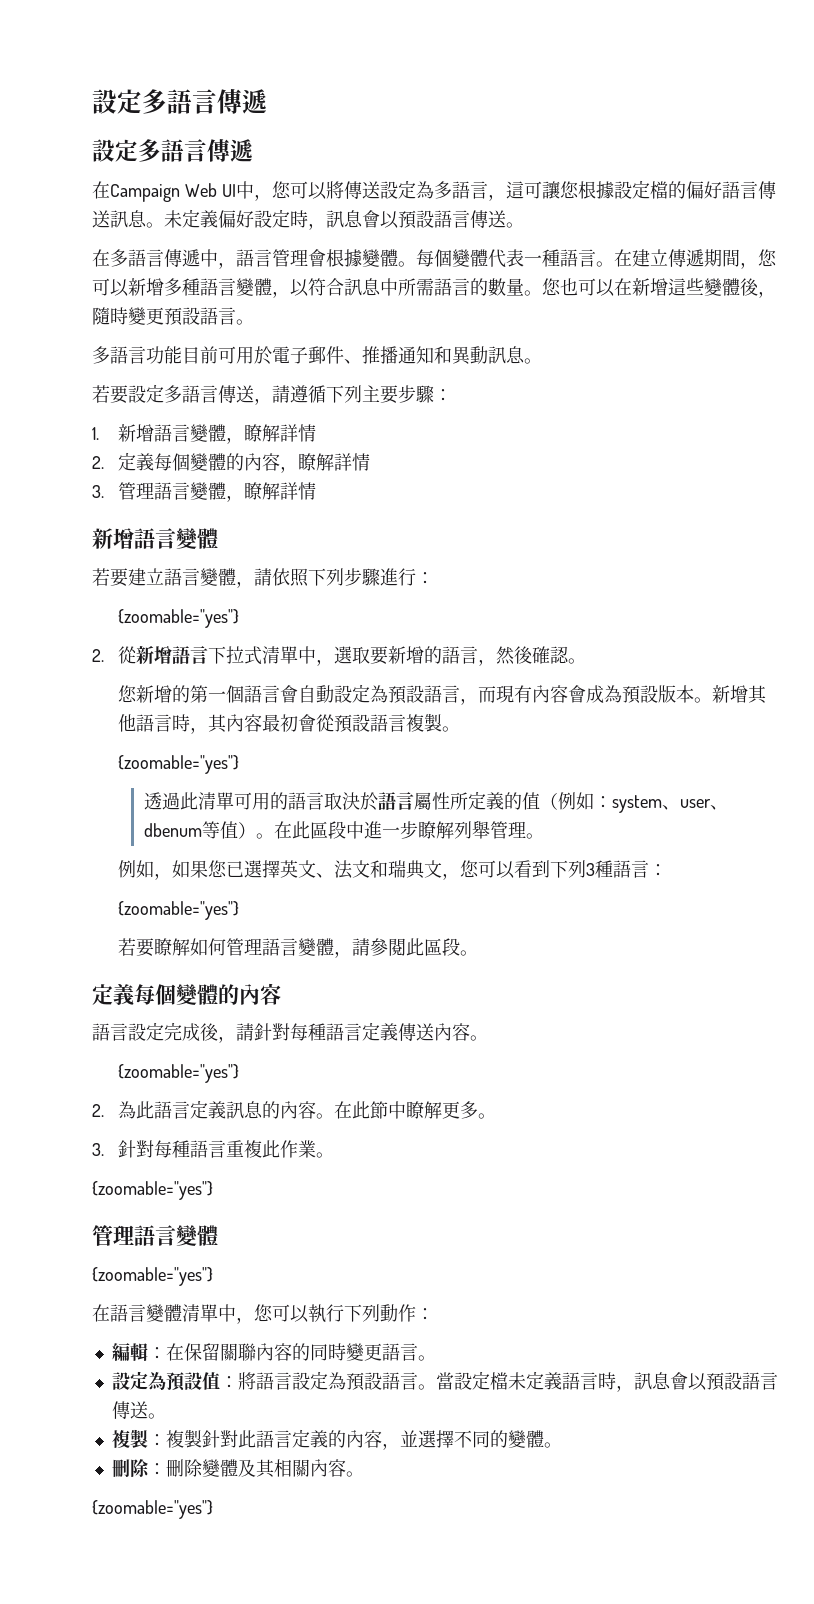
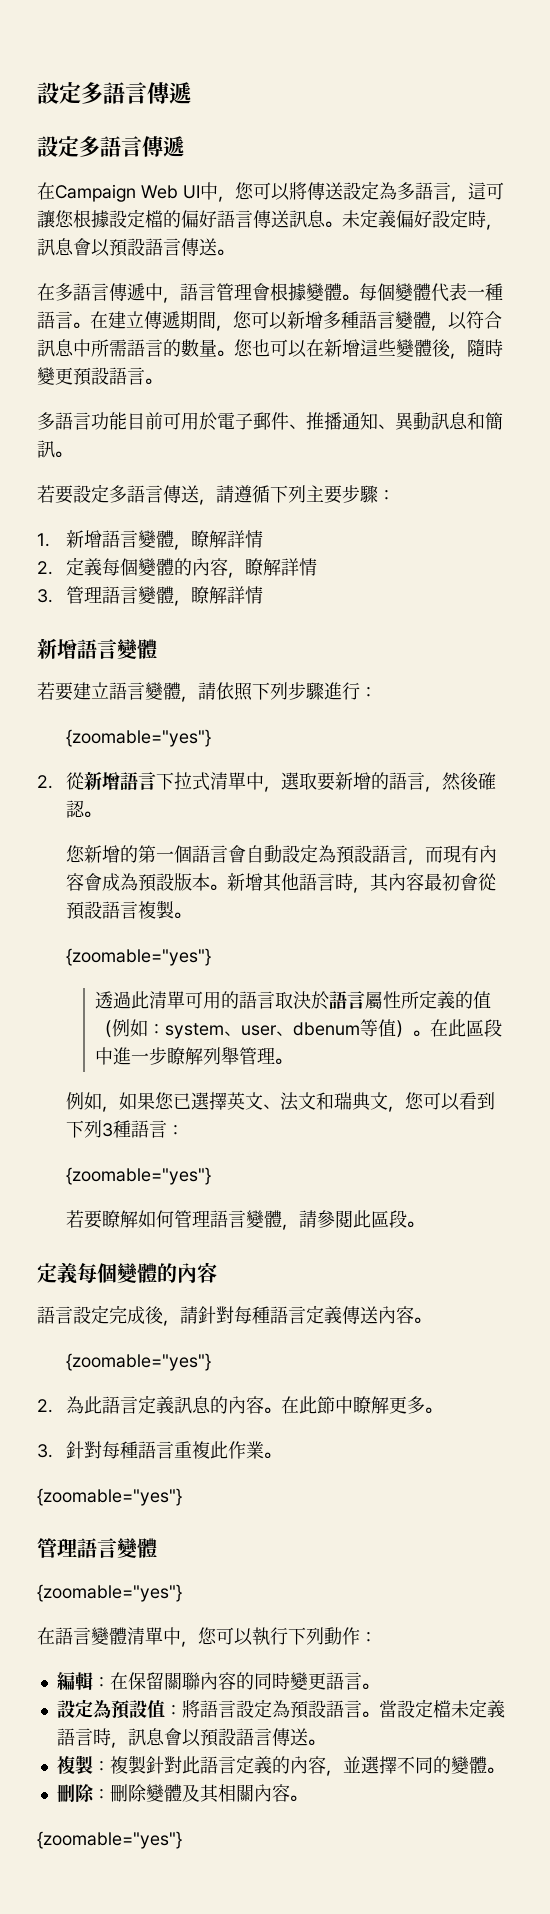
[434,346,452,364] 和 -> [378,424,395,429] 、
(525, 355) none -> [467,412,503,430] [37,440,55,458] 和簡訊

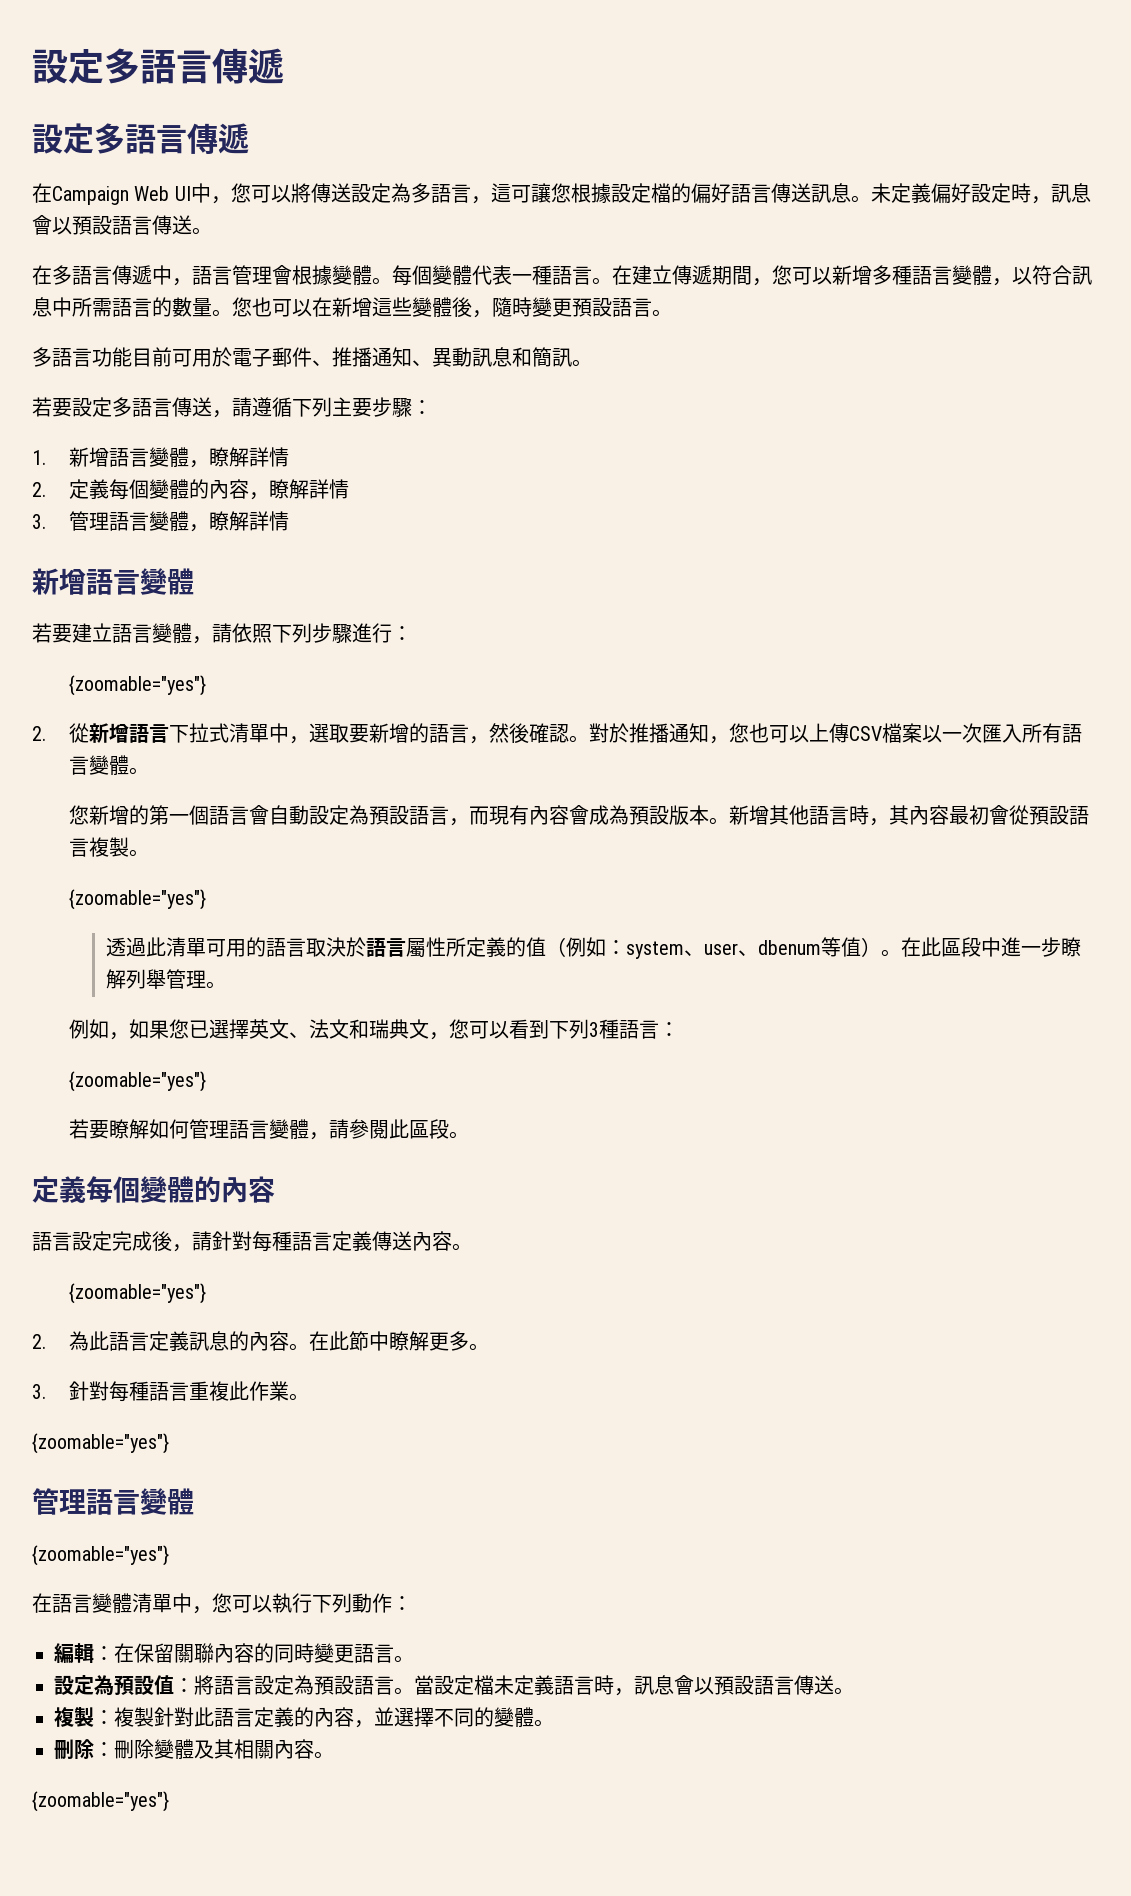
(102, 814) none -> [589,723,1083,744] [69,755,150,775] 對於推播通知，您也可以上傳CSV檔案以一次匯入所有語言變體。

